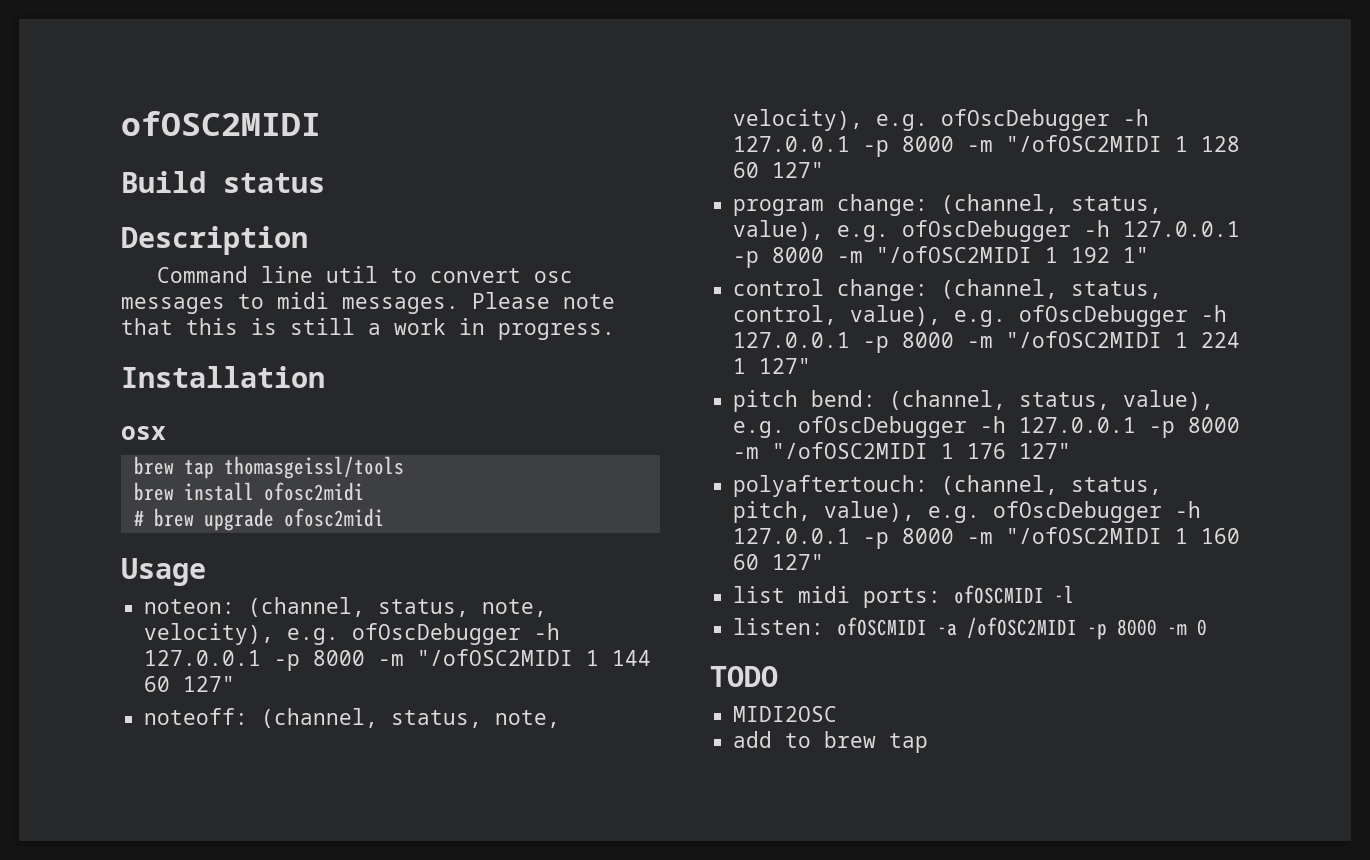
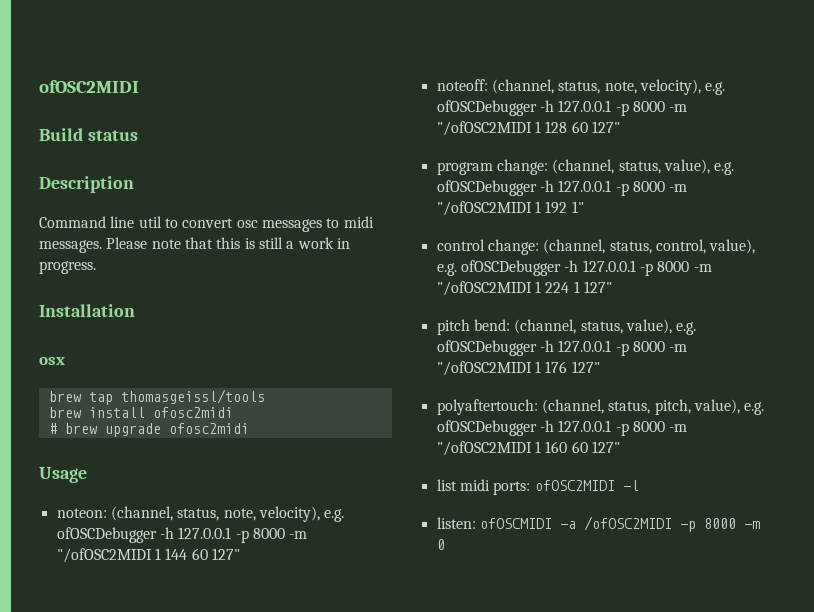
[352,623,522,645] ofOscDebugger -> [56,527,157,543] ofOSCDebugger
[941,109,1111,131] ofOscDebugger -> [436,100,537,116] ofOSCDebugger
[902,220,1072,242] ofOscDebugger -> [436,180,537,196] ofOSCDebugger
[1019,305,1189,327] ofOscDebugger -> [460,260,561,276] ofOSCDebugger
[798,416,968,438] ofOscDebugger -> [436,340,537,356] ofOSCDebugger
[993,501,1163,523] ofOscDebugger -> [436,420,537,436] ofOSCDebugger
[954,585,1045,604] ofOSCMIDI -> [534,480,615,491] ofOSC2MIDI
[710,666,778,687] [733,706,838,722] [733,731,929,753] // TODO // MIDI2OSC // add to brew tap -> (445, 544) none

